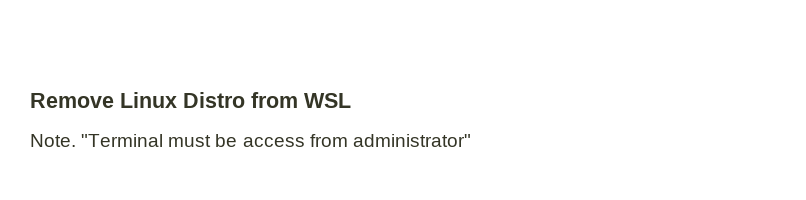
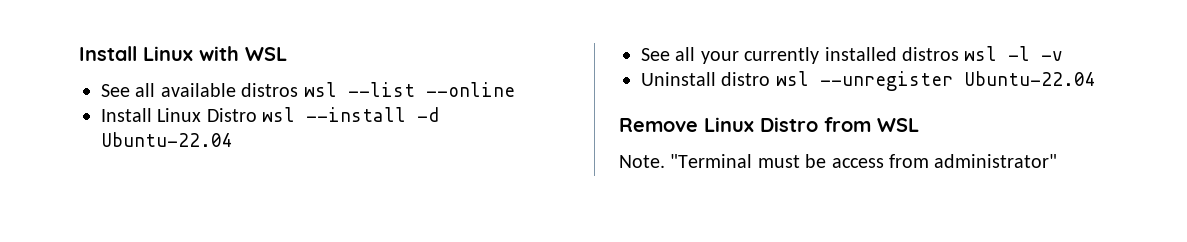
(30, 100) none -> [79,46,287,61] [101,82,515,97] [101,107,440,122] [101,132,233,147] [641,46,1064,64] [641,71,1096,91] Install Linux with WSL // See all available distros wsl --list --online // Install Linux Distro wsl --install -d Ubuntu-22.04 // See all your currently installed distros wsl -l -v // Uninstall distro wsl --unregister Ubuntu-22.04 //

